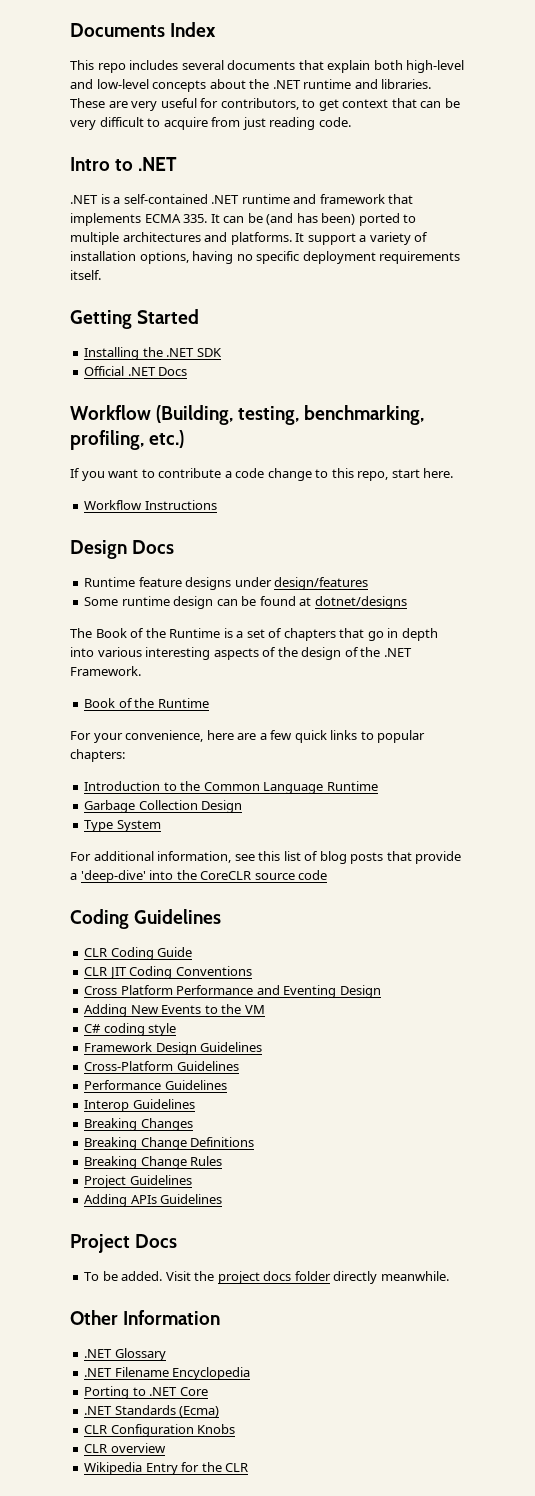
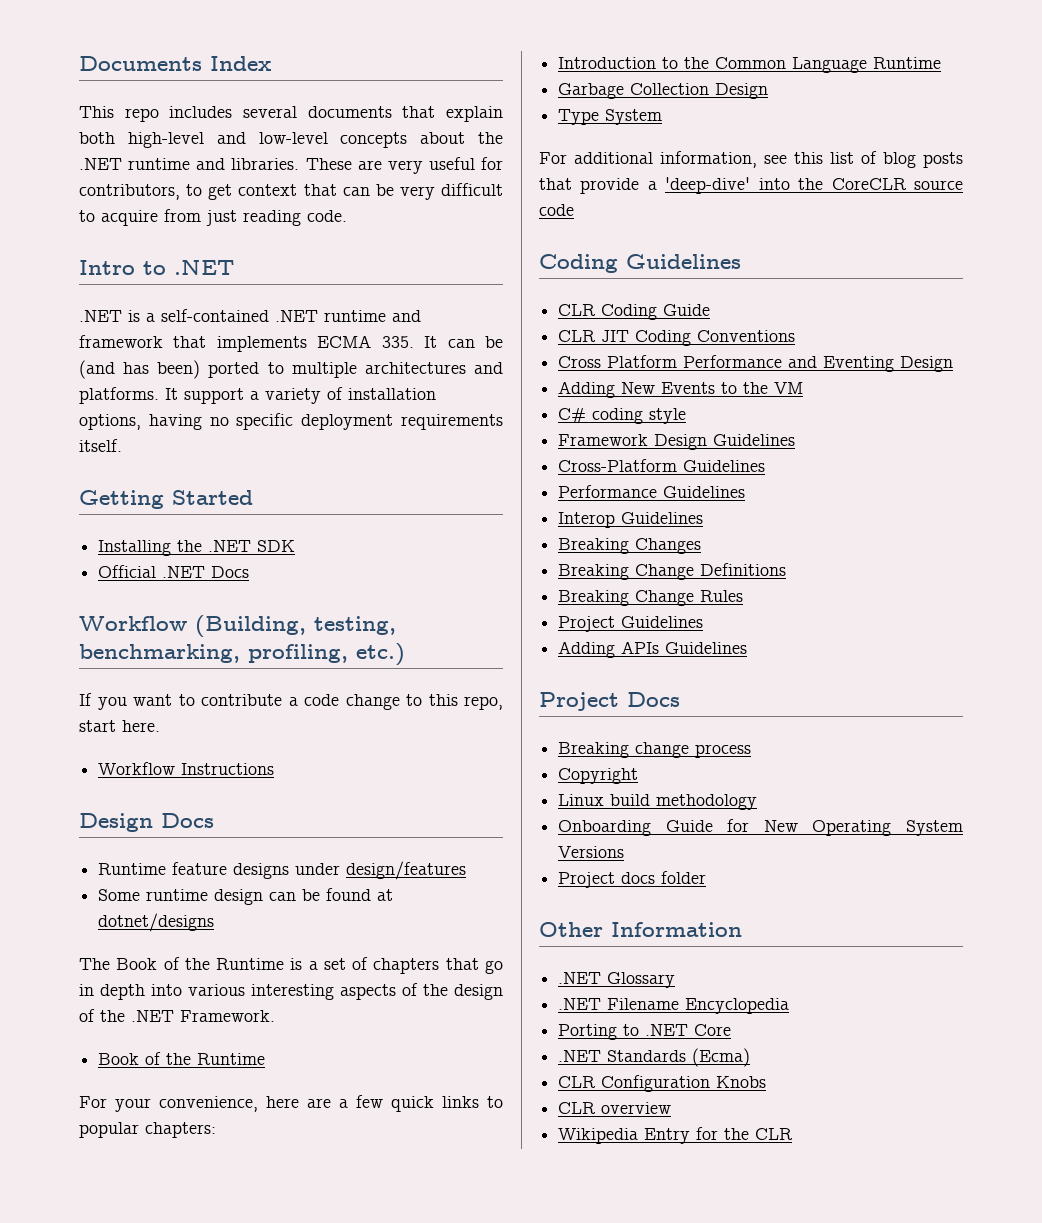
[84,1271,260,1284] To be added. Visit the project -> [558,742,752,758] [558,768,639,784] [558,794,758,810] [558,819,963,836] [558,846,625,858] [558,872,616,888] Breaking change process // Copyright // Linux build methodology // Onboarding Guide for New Operating System Versions // Project
[333,1271,449,1284] directly meanwhile. -> (707, 877) none

